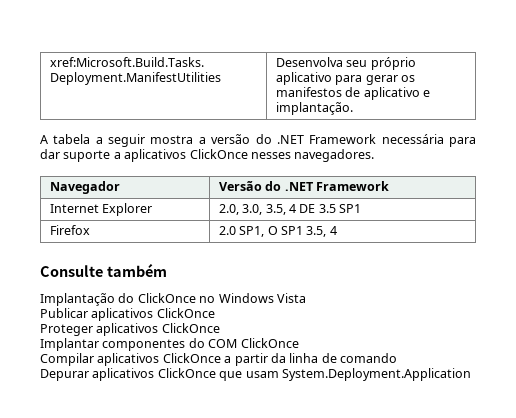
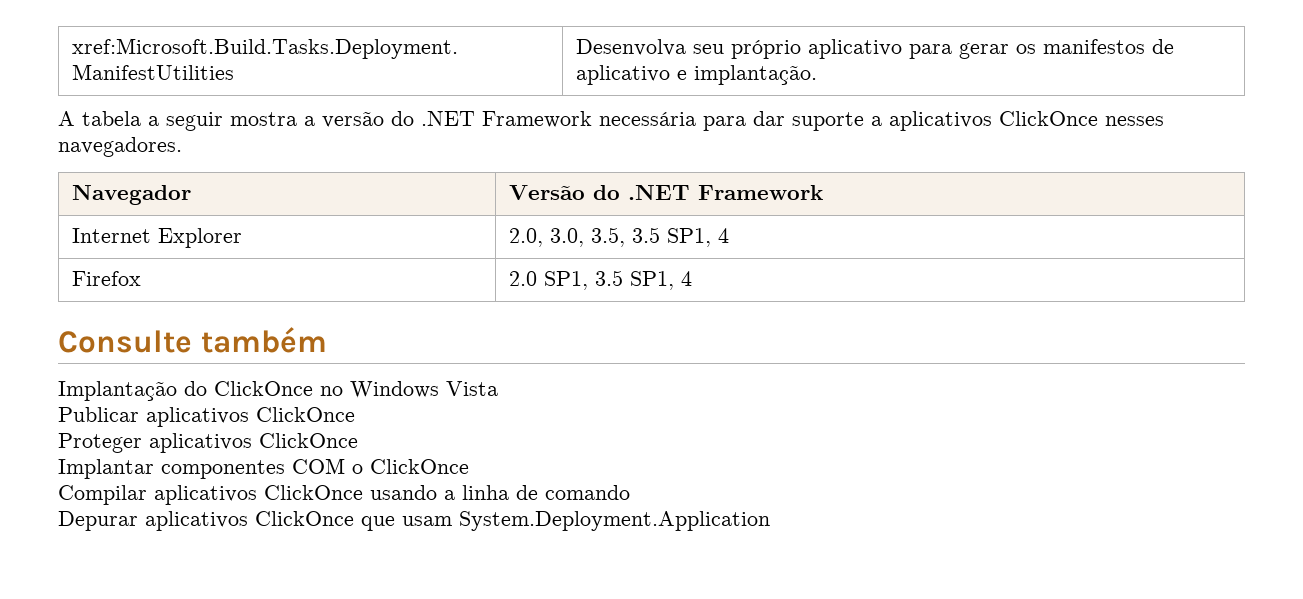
[288,204,362,213] 4 DE 3.5 SP1 -> [631,227,729,247] 3.5 SP1, 4
[267,226,327,237] O SP1 3.5, -> [594,270,674,290] 3.5 SP1,
[188,338,238,348] do COM -> [292,458,363,474] COM o
[224,353,286,366] a partir da -> [370,485,455,500] usando a

